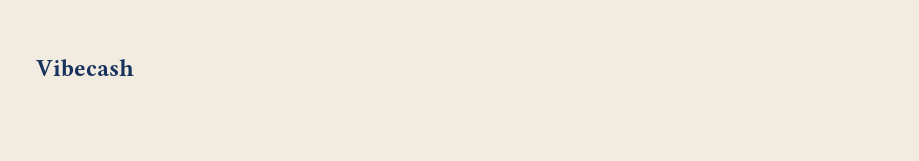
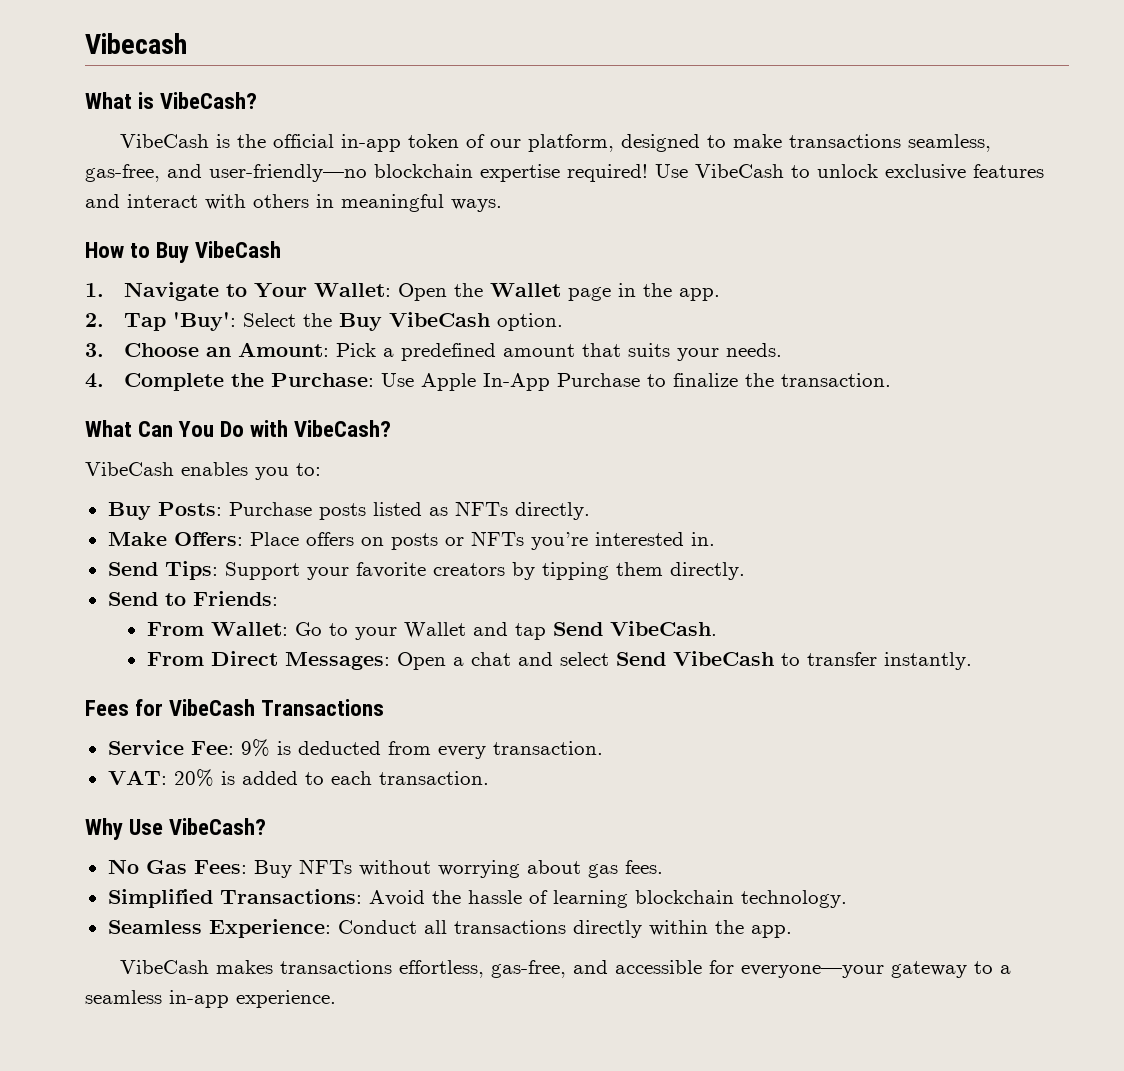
(134, 68) none -> [85,92,258,109] [119,134,991,152] [85,164,1044,182] [85,194,502,212] [85,241,282,263] [85,282,721,301] [85,312,564,331] [85,342,783,361] [85,373,892,391] [85,420,392,437] [85,462,321,480] [107,501,590,520] [107,531,715,550] [107,561,745,580] [107,591,278,606] [146,621,717,640] [146,651,972,670] [85,699,385,716] [107,739,603,759] [107,769,489,787] [85,818,267,840] [107,859,663,878] [107,889,847,908] [107,919,792,938] [119,960,1011,978] [85,990,336,1008] // What is VibeCash? // VibeCash is the official in-app token of our platform, designed to make transactions seamless, gas-free, and user-friendly—no blockchain expertise required! Use VibeCash to unlock exclusive features and interact with others in meaningful ways. // How to Buy VibeCash // 1. Navigate to Your Wallet: Open the Wallet page in the app. // 2. Tap 'Buy': Select the Buy VibeCash option. // 3. Choose an Amount: Pick a predefined amount that suits your needs. // 4. Complete the Purchase: Use Apple In-App Purchase to finalize the transaction. // What Can You Do with VibeCash? // VibeCash enables you to: // Buy Posts: Purchase posts listed as NFTs directly. // Make Offers: Place offers on posts or NFTs you’re interested in. // Send Tips: Support your favorite creators by tipping them directly. // Send to Friends: // From Wallet: Go to your Wallet and tap Send VibeCash. // From Direct Messages: Open a chat and select Send VibeCash to transfer instantly. // Fees for VibeCash Transactions // Service Fee: 9% is deducted from every transaction. // VAT: 20% is added to each transaction. // Why Use VibeCash? // No Gas Fees: Buy NFTs without worrying about gas fees. // Simplified Transactions: Avoid the hassle of learning blockchain technology. // Seamless Experience: Conduct all transactions directly within the app. // VibeCash makes transactions effortless, gas-free, and accessible for everyone—your gateway to a seamless in-app experience.

